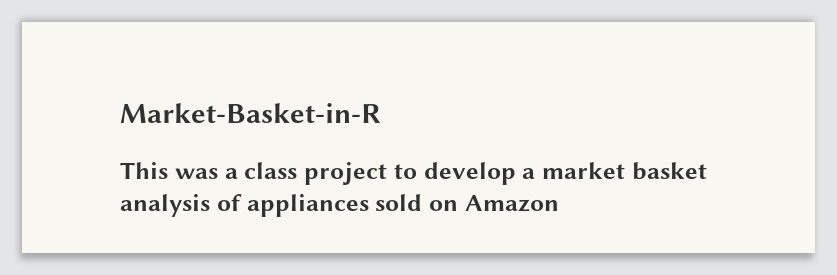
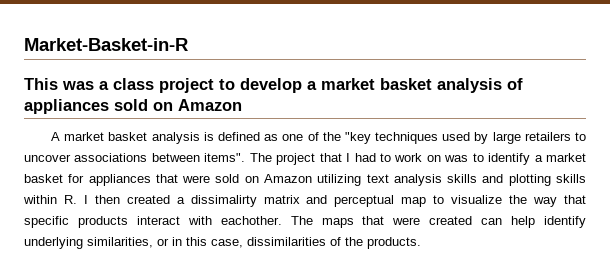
(559, 203) none -> [51,132,587,144] [24,153,586,165] [24,174,586,186] [23,195,586,207] [24,216,587,228] [24,237,421,249] // A market basket analysis is defined as one of the "key techniques used by large retailers to uncover associations between items". The project that I had to work on was to identify a market basket for appliances that were sold on Amazon utilizing text analysis skills and plotting skills within R. I then created a dissimalirty matrix and perceptual map to visualize the way that specific products interact with eachother. The maps that were created can help identify underlying similarities, or in this case, dissimilarities of the products.

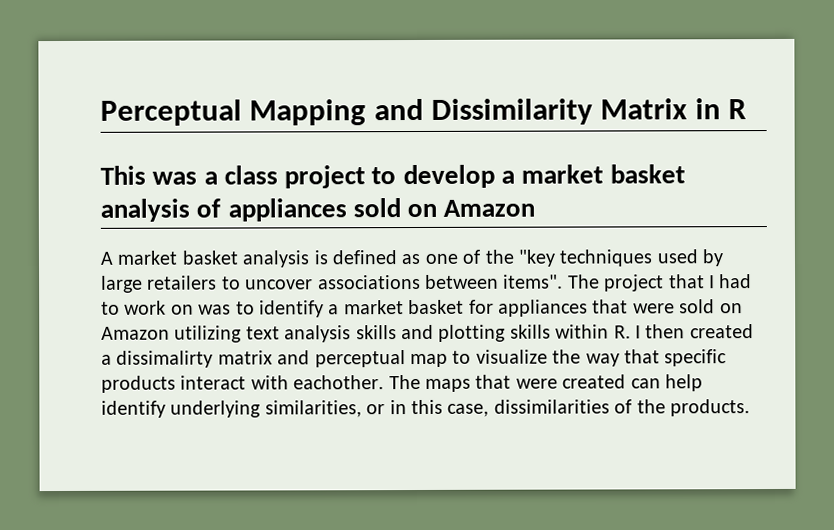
[24,38,188,51] Market-Basket-in-R -> [100,98,748,126] Perceptual Mapping and Dissimilarity Matrix in R

